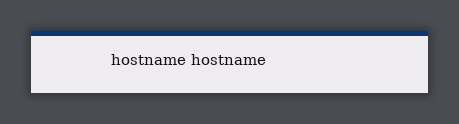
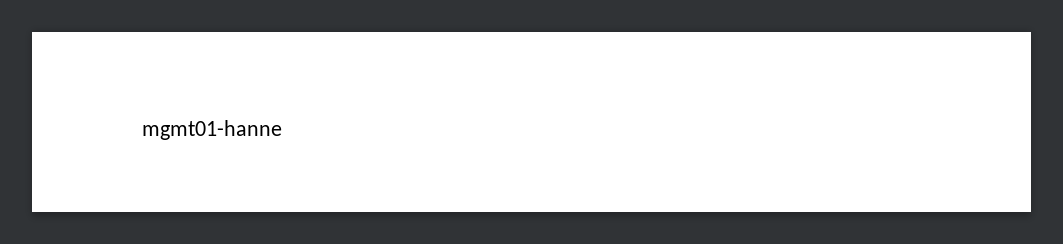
[111,54,266,65] hostname hostname -> [142,120,282,140] mgmt01-hanne

